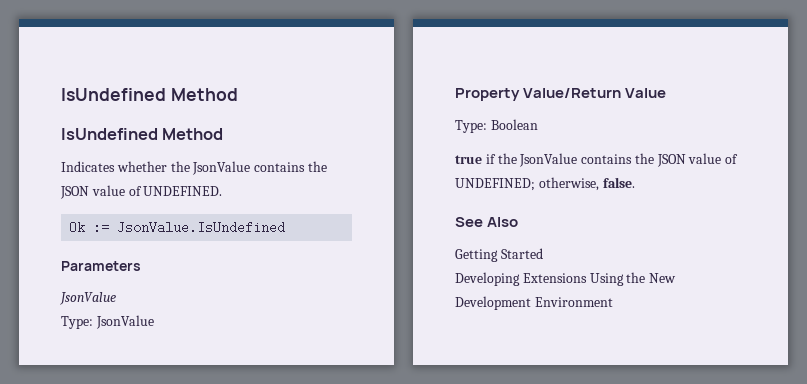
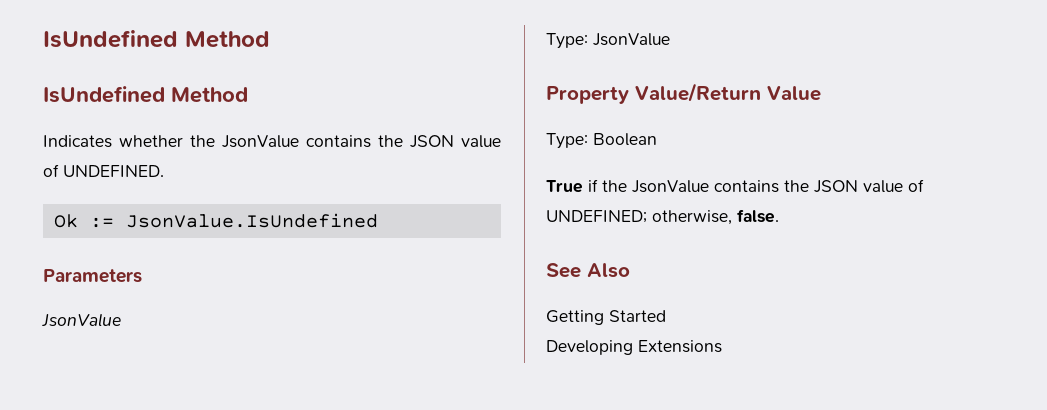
[455,155,482,164] true -> [546,180,583,193] True
[589,272,677,286] [455,296,613,310] Using the New Development Environment -> (722, 346) none

